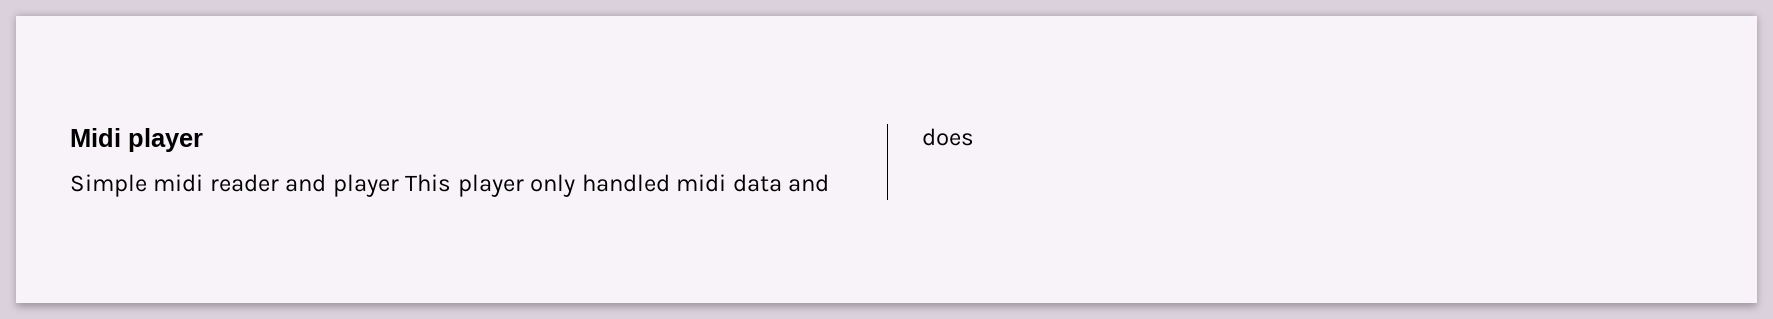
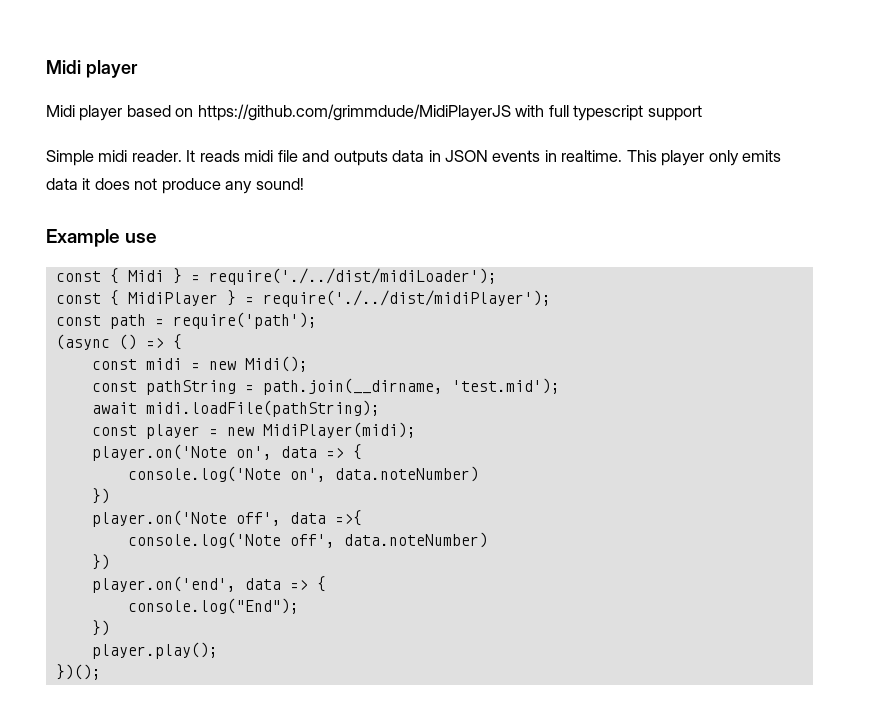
[70,174,830,197] [922,128,974,146] Simple midi reader and player This player only handled midi data and does -> [46,104,702,121] [46,150,782,166] [46,178,304,194] [46,229,158,247] [55,268,497,285] [55,290,551,307] [55,312,317,329] [55,334,182,350] [91,356,308,372] [91,378,560,395] [91,400,380,417] [91,422,416,439] [91,444,362,461] [127,466,479,482] [91,488,110,504] [91,510,362,527] [127,532,488,548] [91,554,110,570] [91,576,326,593] [127,598,299,614] [91,620,110,636] [91,642,218,659] [55,664,101,680] Midi player based on https://github.com/grimmdude/MidiPlayerJS with full typescript support // Simple midi reader. It reads midi file and outputs data in JSON events in realtime. This player only emits data it does not produce any sound! // Example use // const { Midi } = require('./../dist/midiLoader'); // const { MidiPlayer } = require('./../dist/midiPlayer'); // const path = require('path'); // (async () => { // const midi = new Midi(); // const pathString = path.join(__dirname, 'test.mid'); // await midi.loadFile(pathString); // const player = new MidiPlayer(midi); // player.on('Note on', data => { // console.log('Note on', data.noteNumber) // }) // player.on('Note off', data =>{ // console.log('Note off', data.noteNumber) // }) // player.on('end', data => { // console.log("End"); // }) // player.play(); // })();

